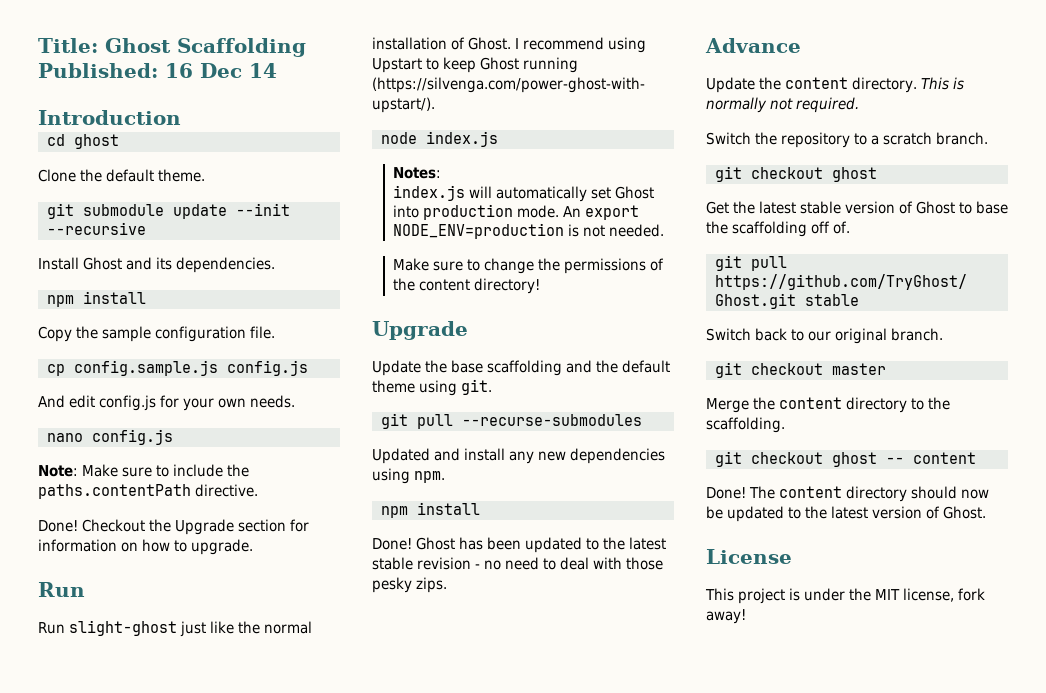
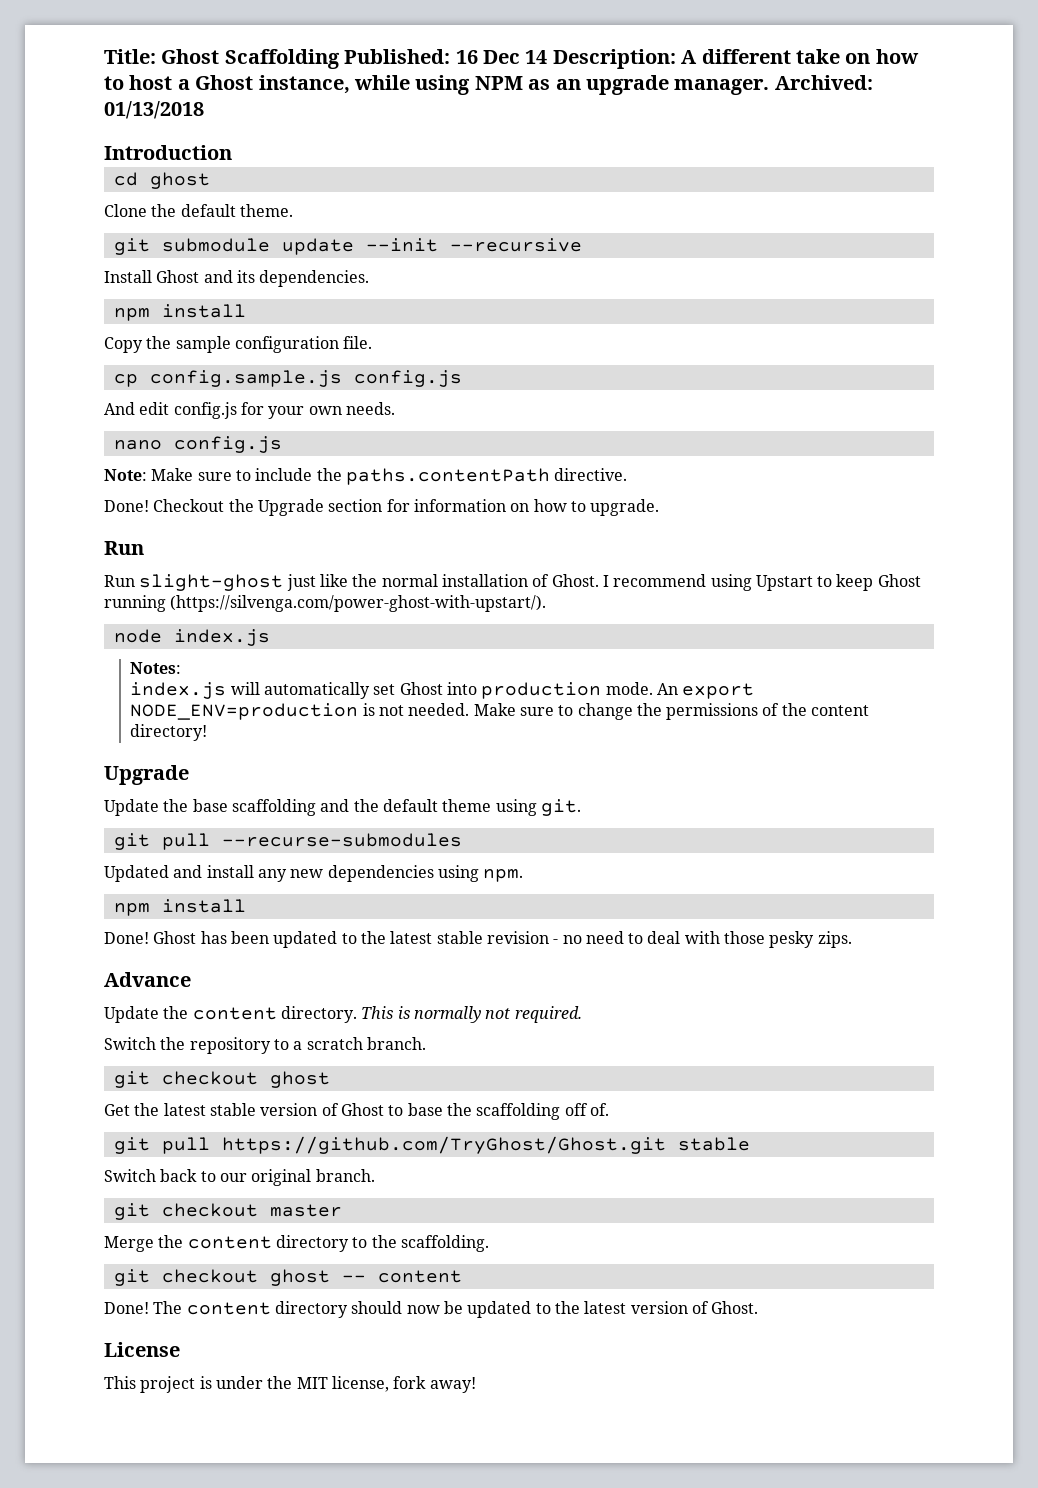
(277, 70) none -> [552,49,919,69] [104,75,873,95] [104,101,204,119] Description: A different take on how to host a Ghost instance, while using NPM as an upgrade manager. Archived: 01/13/2018
(664, 230) // -> (470, 709) none

